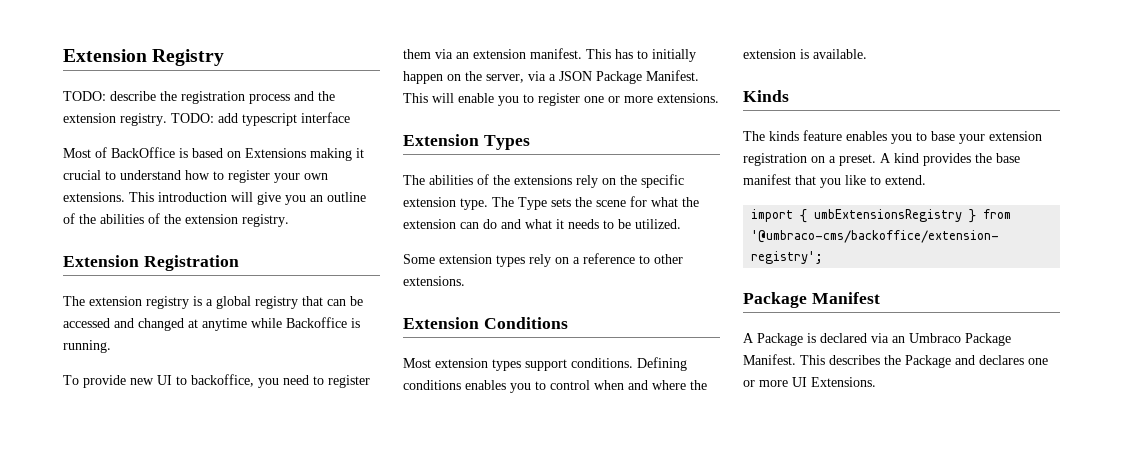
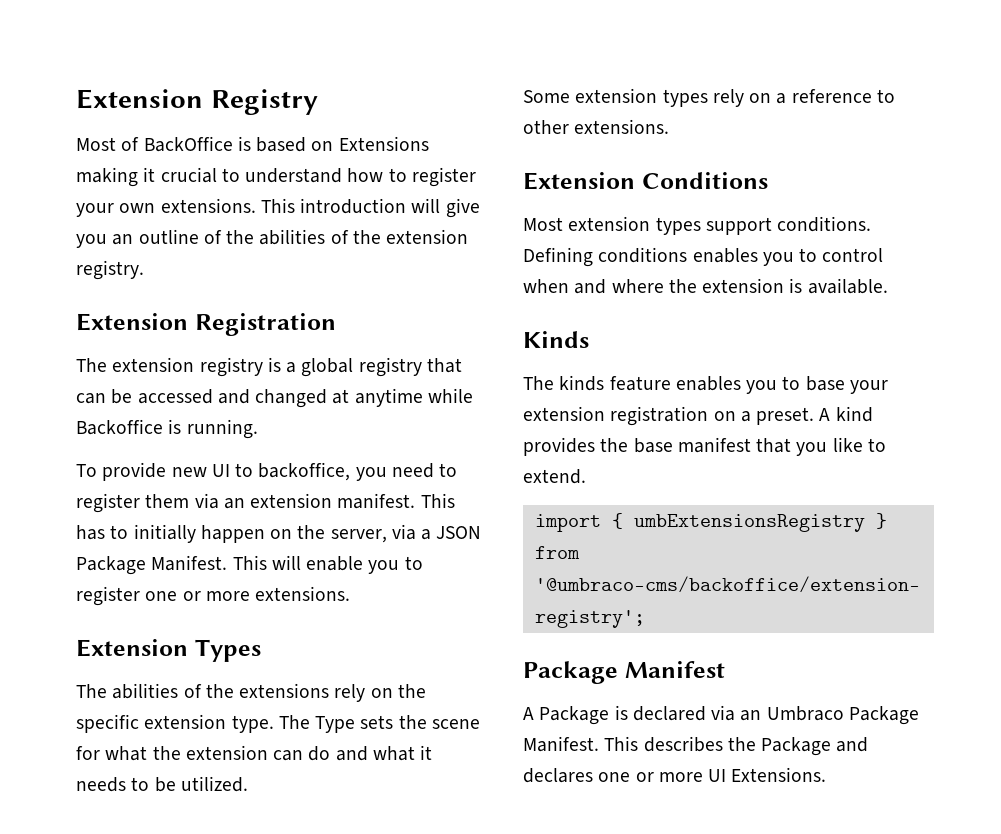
[63,91,335,104] [63,112,350,126] // TODO: describe the registration process and the extension registry. TODO: add typescript interface -> (318, 102) none

